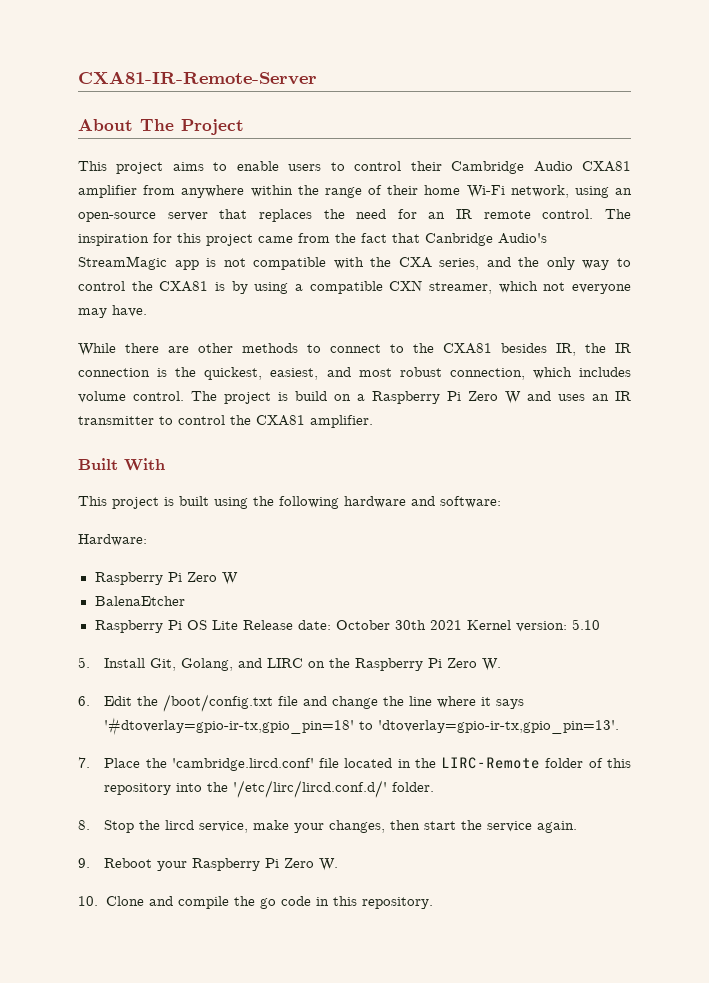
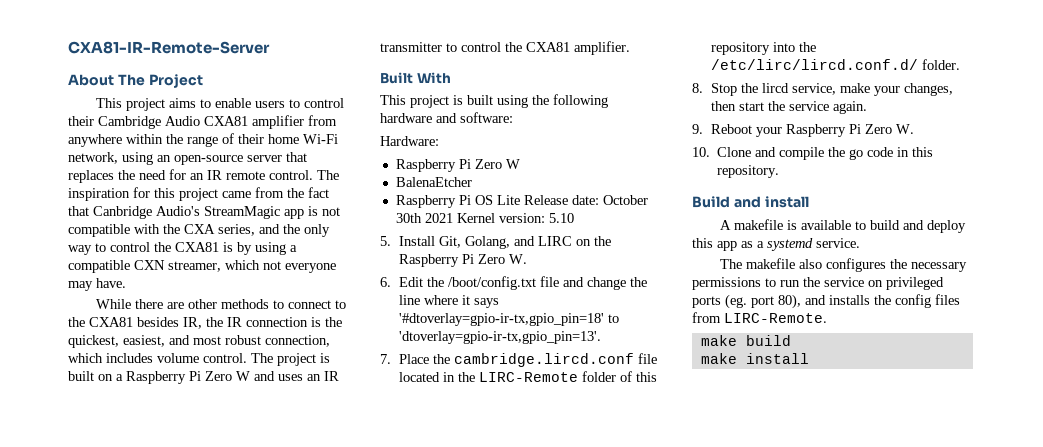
[295,391,327,401] build -> [68,371,94,381] built
[171,758,314,771] 'cambridge.lircd.conf' -> [454,353,635,367] cambridge.lircd.conf
[233,780,388,798] '/etc/lirc/lircd.conf.d/' -> [711,59,919,70] /etc/lirc/lircd.conf.d/
(433, 903) none -> [692,196,809,208] [720,219,967,233] [692,238,860,251] [720,258,968,272] [692,277,944,290] [692,294,960,309] [692,312,827,323] [700,335,791,346] [700,353,809,364] // Build and install // A makefile is available to build and deploy this app as a systemd service. // The makefile also configures the necessary permissions to run the service on privileged ports (eg. port 80), and installs the config files from LIRC-Remote. // make build // make install

